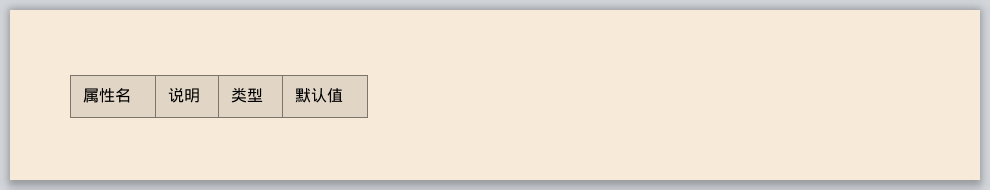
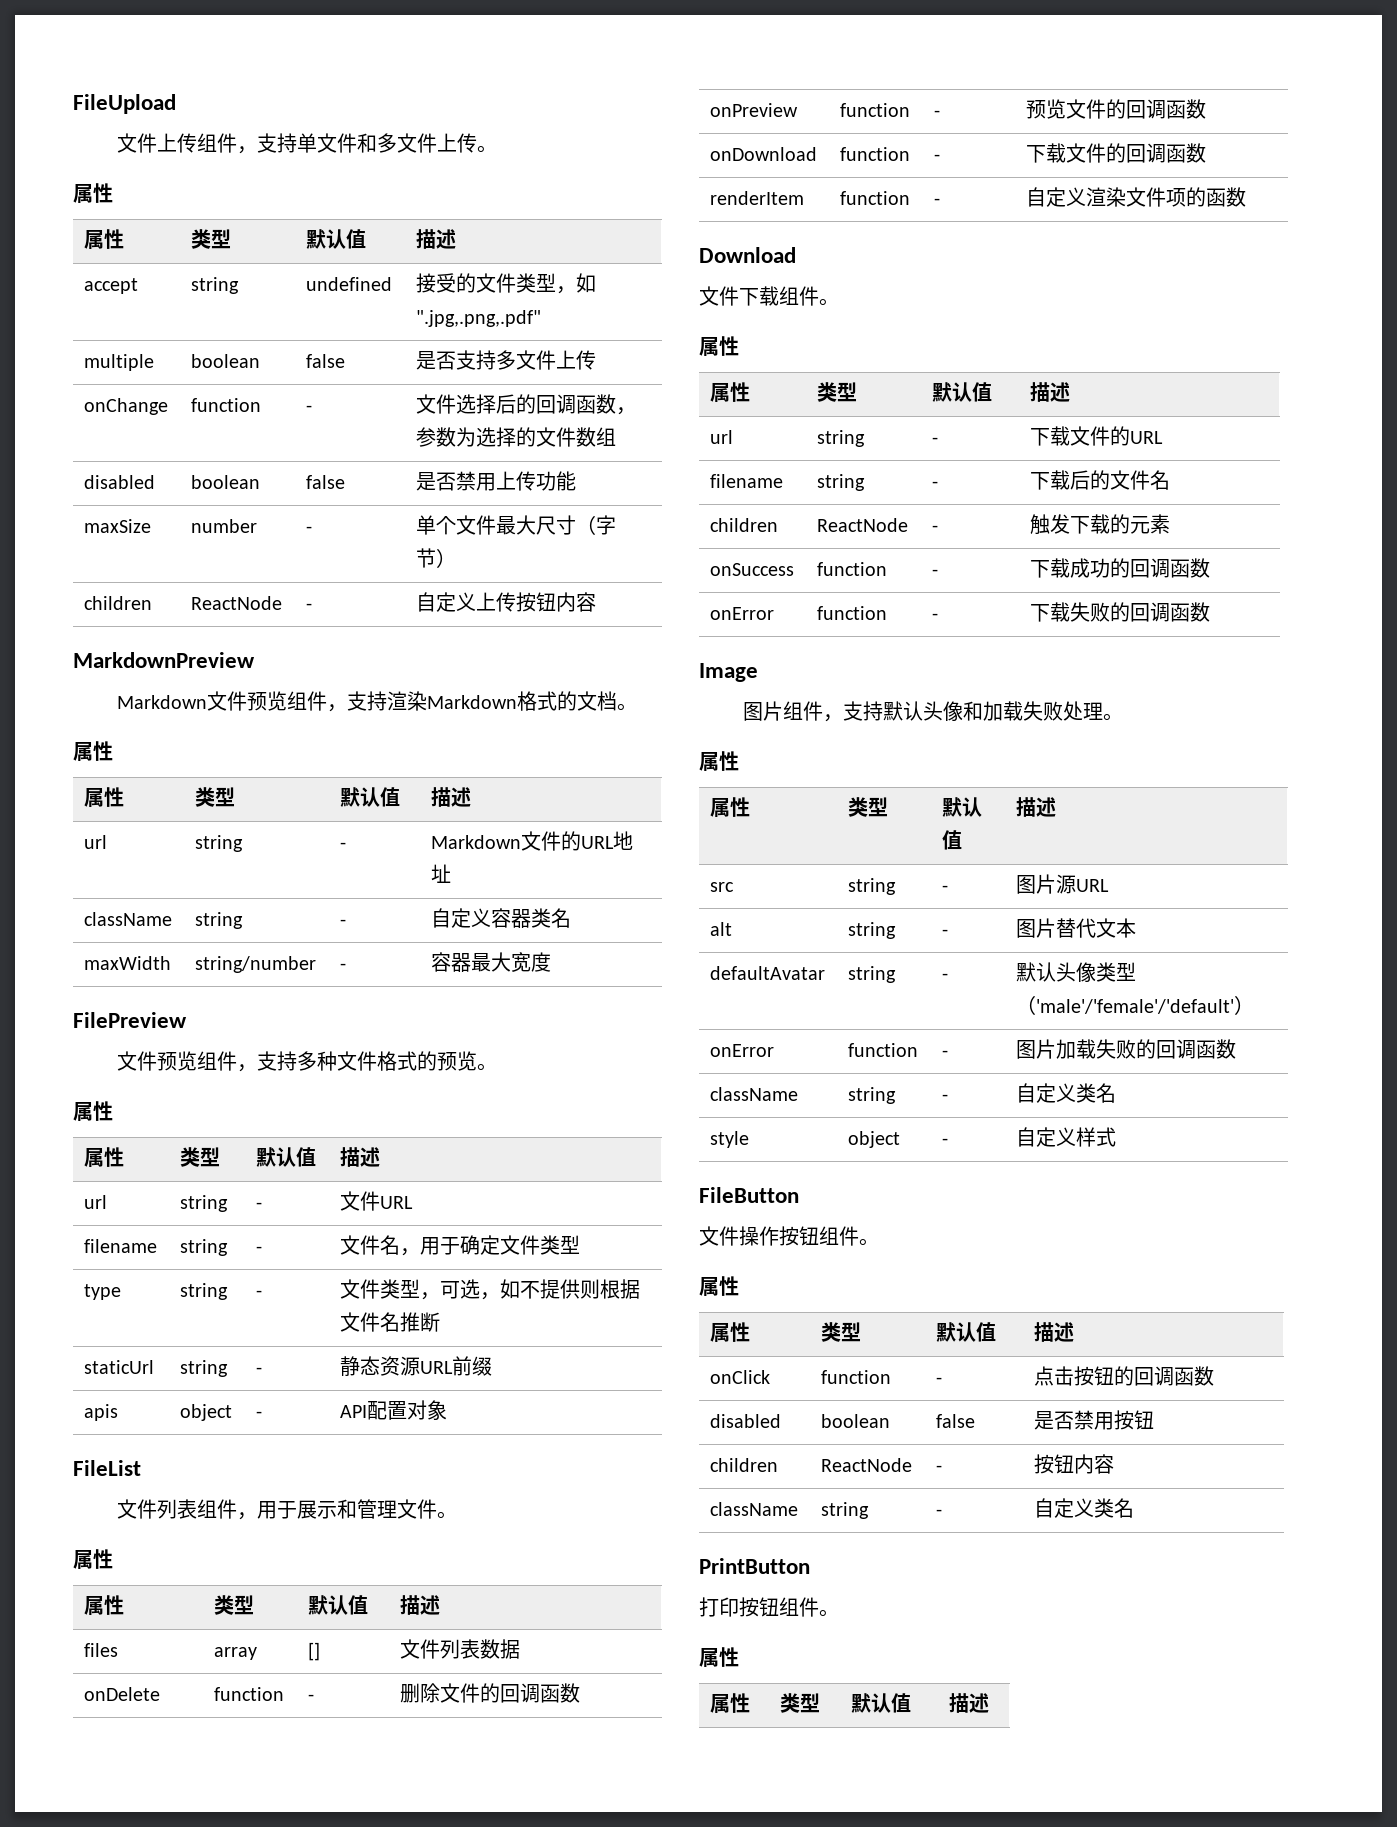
[82,88,131,103] [167,87,200,103] [230,87,263,103] [294,88,343,103] 属性名 | 说明 | 类型 | 默认值 -> [73,94,176,114] [117,133,498,154] [73,183,113,203] [84,229,125,249] [191,229,232,249] [306,229,367,249] [416,229,457,249] [84,278,139,294] [191,277,240,294] [306,277,393,291] [416,273,597,294] [416,310,542,327] [84,354,155,371] [191,354,261,368] [306,354,346,368] [416,350,597,370] [84,398,169,415] [191,398,262,412] [306,405,313,412] [416,394,637,415] [416,427,617,447] [84,475,156,489] [191,475,261,489] [306,475,346,489] [416,471,577,491] [84,519,152,533] [191,519,258,533] [306,526,313,533] [416,515,617,535] [416,548,457,568] [84,596,153,610] [191,596,283,610] [306,603,313,610] [416,592,597,612] [73,652,255,668] [117,691,638,712] [73,741,113,761] [84,787,125,807] [195,787,236,807] [340,787,401,807] [431,787,472,807] [84,835,108,849] [195,835,244,852] [340,842,347,849] [431,831,634,851] [431,864,452,883] [84,912,173,926] [195,912,244,929] [340,919,347,926] [431,908,572,928] [84,956,172,970] [195,956,317,973] [340,963,347,970] [431,952,552,972] [73,1012,187,1028] [117,1051,498,1072] [73,1101,113,1121] [84,1147,125,1167] [180,1147,221,1167] [256,1147,317,1167] [340,1147,381,1167] [84,1195,108,1209] [180,1195,229,1212] [256,1202,263,1209] [340,1191,414,1211] [84,1239,158,1253] [180,1239,229,1256] [256,1246,263,1253] [340,1235,581,1256] [84,1284,122,1300] [180,1283,229,1300] [256,1290,263,1297] [340,1279,641,1300] [340,1312,441,1332] [84,1360,155,1374] [180,1360,229,1377] [256,1367,263,1374] [340,1356,493,1376] [84,1404,119,1421] [180,1404,233,1421] [256,1411,263,1418] [340,1400,448,1420] [73,1460,141,1476] [117,1499,458,1520] [73,1549,113,1569] [84,1595,125,1615] [214,1595,255,1615] [308,1595,369,1615] [400,1595,441,1615] [84,1643,119,1657] [214,1647,258,1660] [308,1642,321,1661] [400,1639,521,1659] [84,1687,161,1701] [214,1687,285,1701] [308,1694,315,1701] [400,1683,581,1703] [710,103,799,117] [840,103,911,117] [934,110,941,117] [1026,99,1207,119] [710,147,818,161] [840,147,911,161] [934,154,941,161] [1026,143,1207,163] [710,191,805,205] [840,191,911,205] [934,198,941,205] [1026,187,1247,207] [699,247,796,263] [699,286,839,306] [699,336,739,356] [710,382,751,402] [817,382,858,402] [932,382,993,402] [1030,382,1071,402] [710,430,734,444] [817,430,866,447] [932,437,939,444] [1030,426,1164,446] [710,474,784,488] [817,474,866,491] [932,481,939,488] [1030,470,1171,490] [710,518,779,532] [817,518,909,532] [932,525,939,532] [1030,514,1171,535] [710,563,795,576] [817,562,888,576] [932,569,939,576] [1030,558,1211,578] [710,607,775,620] [817,606,888,620] [932,613,939,620] [1030,602,1211,622] [699,663,758,682] [743,701,1124,722] [699,751,739,771] [710,797,751,817] [848,797,889,817] [942,797,983,817] [942,830,963,850] [1016,797,1057,817] [710,882,735,892] [848,878,897,895] [942,885,949,892] [1016,874,1110,894] [710,922,733,936] [848,922,897,939] [942,929,949,936] [1016,918,1137,938] [710,966,826,980] [848,966,897,983] [942,973,949,980] [1016,962,1137,982] [1016,995,1255,1015] [710,1044,775,1057] [848,1043,919,1057] [942,1050,949,1057] [1016,1039,1237,1059] [710,1087,799,1101] [848,1087,897,1104] [942,1094,949,1101] [1016,1083,1117,1103] [710,1131,750,1148] [848,1131,901,1148] [942,1138,949,1145] [1016,1127,1117,1147] [699,1187,799,1203] [699,1226,879,1246] [699,1276,739,1296] [710,1322,751,1342] [821,1322,862,1342] [936,1322,997,1342] [1034,1322,1075,1342] [710,1370,771,1384] [821,1370,892,1384] [936,1377,943,1384] [1034,1366,1215,1386] [710,1414,782,1428] [821,1414,891,1428] [936,1414,976,1428] [1034,1410,1155,1430] [710,1458,779,1472] [821,1458,913,1472] [936,1465,943,1472] [1034,1454,1115,1474] [710,1502,799,1516] [821,1502,870,1519] [936,1509,943,1516] [1034,1498,1135,1518] [699,1558,810,1574] [699,1597,839,1617] [699,1647,739,1667] [710,1693,751,1713] [780,1693,821,1713] [851,1693,912,1713] [949,1693,990,1713] FileUpload // 文件上传组件，支持单文件和多文件上传。 // 属性 // 属性 | 类型 | 默认值 | 描述 // accept | string | undefined | 接受的文件类型，如".jpg,.png,.pdf" // multiple | boolean | false | 是否支持多文件上传 // onChange | function | - | 文件选择后的回调函数，参数为选择的文件数组 // disabled | boolean | false | 是否禁用上传功能 // maxSize | number | - | 单个文件最大尺寸（字节） // children | ReactNode | - | 自定义上传按钮内容 // MarkdownPreview // Markdown文件预览组件，支持渲染Markdown格式的文档。 // 属性 // 属性 | 类型 | 默认值 | 描述 // url | string | - | Markdown文件的URL地址 // className | string | - | 自定义容器类名 // maxWidth | string/number | - | 容器最大宽度 // FilePreview // 文件预览组件，支持多种文件格式的预览。 // 属性 // 属性 | 类型 | 默认值 | 描述 // url | string | - | 文件URL // filename | string | - | 文件名，用于确定文件类型 // type | string | - | 文件类型，可选，如不提供则根据文件名推断 // staticUrl | string | - | 静态资源URL前缀 // apis | object | - | API配置对象 // FileList // 文件列表组件，用于展示和管理文件。 // 属性 // 属性 | 类型 | 默认值 | 描述 // files | array | [] | 文件列表数据 // onDelete | function | - | 删除文件的回调函数 // onPreview | function | - | 预览文件的回调函数 // onDownload | function | - | 下载文件的回调函数 // renderItem | function | - | 自定义渲染文件项的函数 // Download // 文件下载组件。 // 属性 // 属性 | 类型 | 默认值 | 描述 // url | string | - | 下载文件的URL // filename | string | - | 下载后的文件名 // children | ReactNode | - | 触发下载的元素 // onSuccess | function | - | 下载成功的回调函数 // onError | function | - | 下载失败的回调函数 // Image // 图片组件，支持默认头像和加载失败处理。 // 属性 // 属性 | 类型 | 默认值 | 描述 // src | string | - | 图片源URL // alt | string | - | 图片替代文本 // defaultAvatar | string | - | 默认头像类型（'male'/'female'/'default'） // onError | function | - | 图片加载失败的回调函数 // className | string | - | 自定义类名 // style | object | - | 自定义样式 // FileButton // 文件操作按钮组件。 // 属性 // 属性 | 类型 | 默认值 | 描述 // onClick | function | - | 点击按钮的回调函数 // disabled | boolean | false | 是否禁用按钮 // children | ReactNode | - | 按钮内容 // className | string | - | 自定义类名 // PrintButton // 打印按钮组件。 // 属性 // 属性 | 类型 | 默认值 | 描述

